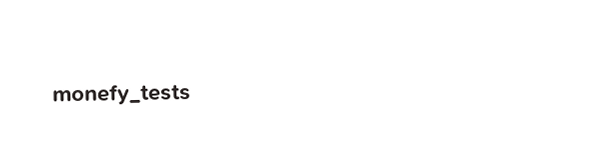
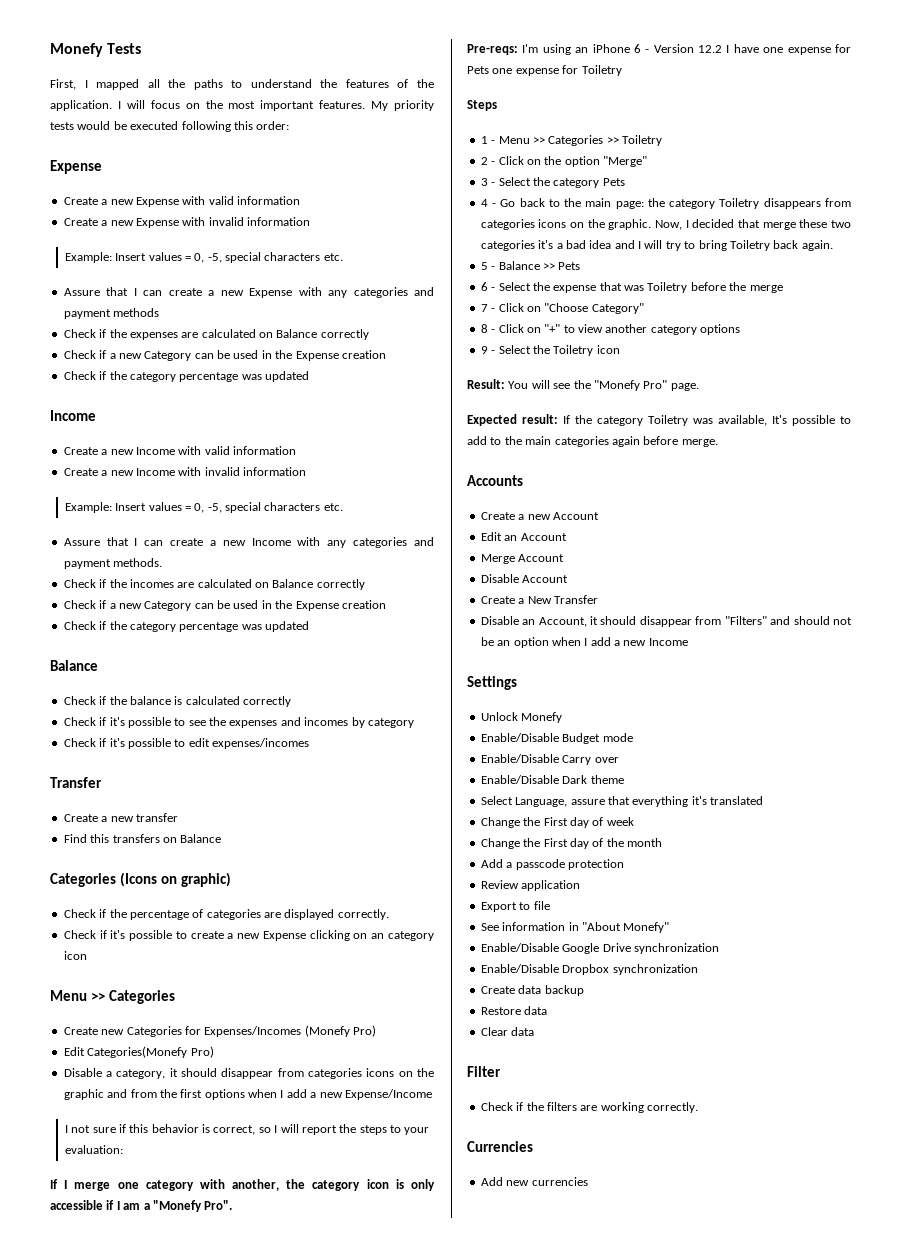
[52,83,191,106] monefy_tests -> [50,43,142,57] [50,79,435,90] [50,100,434,111] [50,121,290,132] [50,160,102,174] [63,196,300,207] [63,217,310,228] [64,252,343,263] [63,287,434,298] [63,308,160,319] [63,329,369,340] [63,350,386,361] [63,371,309,382] [50,410,96,421] [63,446,296,455] [63,467,306,476] [64,502,343,513] [63,537,434,548] [63,558,163,569] [63,579,365,590] [63,600,386,611] [63,621,309,632] [50,660,98,671] [63,696,291,707] [63,717,414,728] [63,738,309,749] [50,777,102,788] [63,813,178,822] [63,834,222,843] [50,872,231,887] [63,909,389,920] [63,930,434,941] [63,951,87,960] [50,990,175,1004] [63,1025,376,1037] [63,1046,214,1058] [63,1068,434,1079] [63,1089,432,1100] [64,1124,430,1135] [64,1145,123,1154] [50,1179,436,1191] [50,1200,233,1212] [467,44,851,55] [467,65,622,76] [467,100,497,111] [480,135,662,146] [480,156,647,167] [480,177,625,188] [480,198,851,209] [480,219,852,230] [480,240,833,251] [480,261,581,270] [480,282,783,293] [480,303,644,314] [480,324,741,335] [480,345,620,356] [467,379,699,391] [467,414,851,426] [467,436,718,447] [467,475,523,486] [480,512,599,520] [480,532,567,541] [480,554,565,564] [480,574,569,583] [480,595,598,604] [480,616,852,627] [480,637,688,648] [467,676,517,690] [480,712,563,723] [480,733,633,744] [480,754,619,765] [480,775,624,784] [480,796,763,807] [480,817,634,828] [480,838,662,849] [480,859,624,870] [480,880,581,891] [480,901,550,912] [480,922,670,933] [480,943,719,954] [480,964,698,975] [480,985,584,996] [480,1006,548,1015] [480,1027,535,1036] [467,1066,501,1077] [480,1102,698,1113] [467,1141,533,1152] [480,1177,588,1186] Monefy Tests // First, I mapped all the paths to understand the features of the application. I will focus on the most important features. My priority tests would be executed following this order: // Expense // Create a new Expense with valid information // Create a new Expense with invalid information // Example: Insert values = 0, -5, special characters etc. // Assure that I can create a new Expense with any categories and payment methods // Check if the expenses are calculated on Balance correctly // Check if a new Category can be used in the Expense creation // Check if the category percentage was updated // Income // Create a new Income with valid information // Create a new Income with invalid information // Example: Insert values = 0, -5, special characters etc. // Assure that I can create a new Income with any categories and payment methods. // Check if the incomes are calculated on Balance correctly // Check if a new Category can be used in the Expense creation // Check if the category percentage was updated // Balance // Check if the balance is calculated correctly // Check if it's possible to see the expenses and incomes by category // Check if it's possible to edit expenses/incomes // Transfer // Create a new transfer // Find this transfers on Balance // Categories (Icons on graphic) // Check if the percentage of categories are displayed correctly. // Check if it's possible to create a new Expense clicking on an category icon // Menu >> Categories // Create new Categories for Expenses/Incomes (Monefy Pro) // Edit Categories(Monefy Pro) // Disable a category, it should disappear from categories icons on the graphic and from the first options when I add a new Expense/Income // I not sure if this behavior is correct, so I will report the steps to your evaluation: // If I merge one category with another, the category icon is only accessible if I am a "Monefy Pro". // Pre-reqs: I'm using an iPhone 6 - Version 12.2 I have one expense for Pets one expense for Toiletry // Steps // 1 - Menu >> Categories >> Toiletry // 2 - Click on the option "Merge" // 3 - Select the category Pets // 4 - Go back to the main page: the category Toiletry disappears from categories icons on the graphic. Now, I decided that merge these two categories it's a bad idea and I will try to bring Toiletry back again. // 5 - Balance >> Pets // 6 - Select the expense that was Toiletry before the merge // 7 - Click on "Choose Category" // 8 - Click on "+" to view another category options // 9 - Select the Toiletry icon // Result: You will see the "Monefy Pro" page. // Expected result: If the category Toiletry was available, It's possible to add to the main categories again before merge. // Accounts // Create a new Account // Edit an Account // Merge Account // Disable Account // Create a New Transfer // Disable an Account, it should disappear from "Filters" and should not be an option when I add a new Income // Settings // Unlock Monefy // Enable/Disable Budget mode // Enable/Disable Carry over // Enable/Disable Dark theme // Select Language, assure that everything it's translated // Change the First day of week // Change the First day of the month // Add a passcode protection // Review application // Export to file // See information in "About Monefy" // Enable/Disable Google Drive synchronization // Enable/Disable Dropbox synchronization // Create data backup // Restore data // Clear data // Filter // Check if the filters are working correctly. // Currencies // Add new currencies

